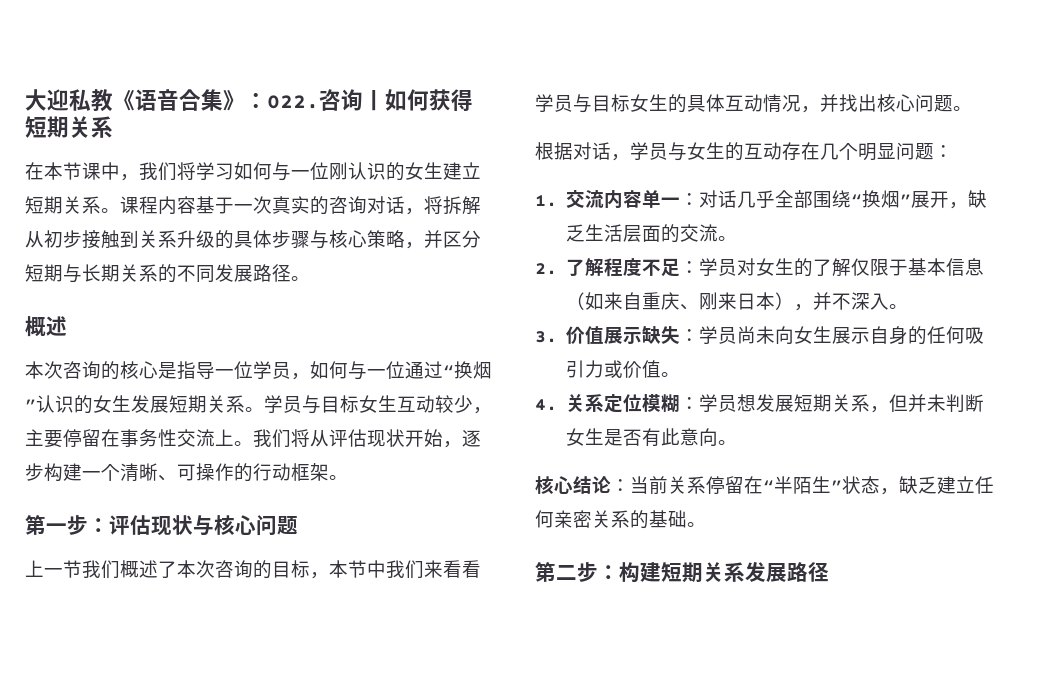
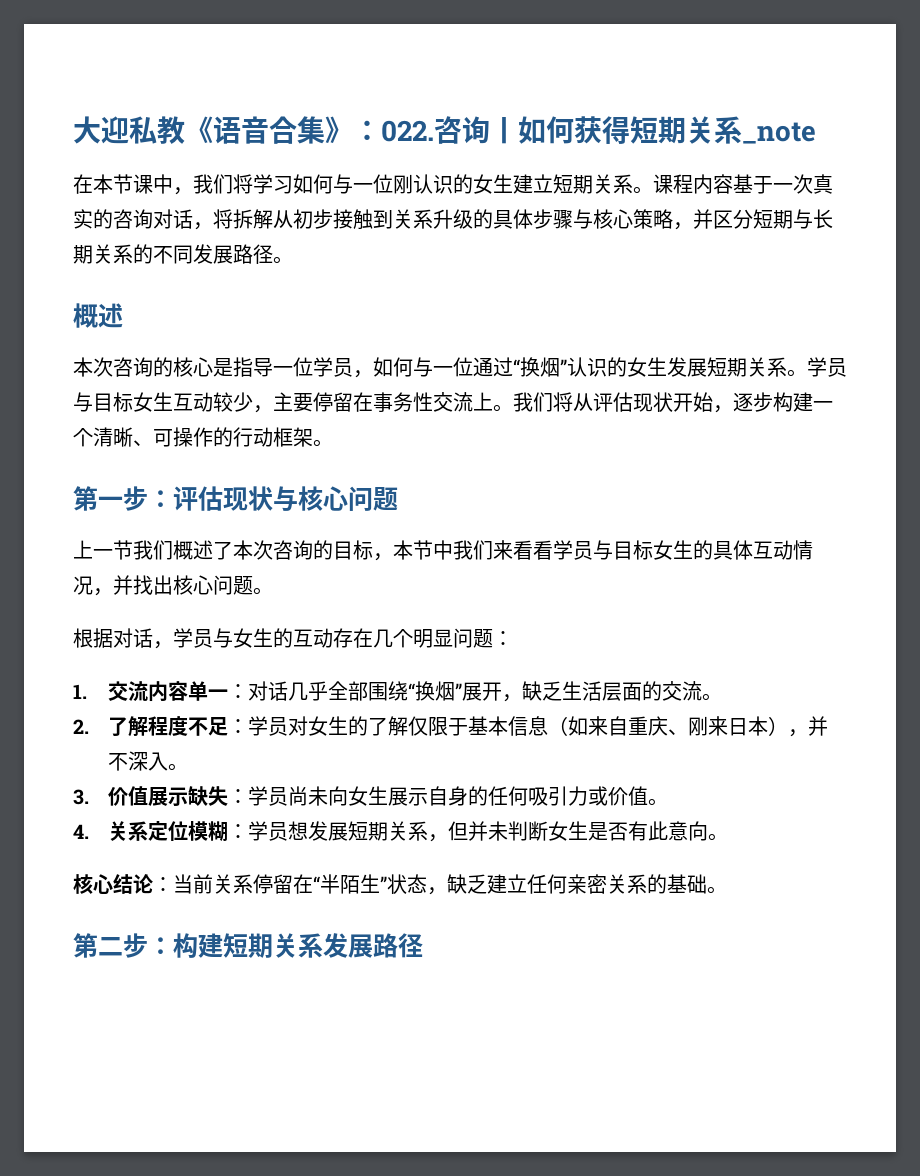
(113, 127) none -> [742,122,816,144] _note

